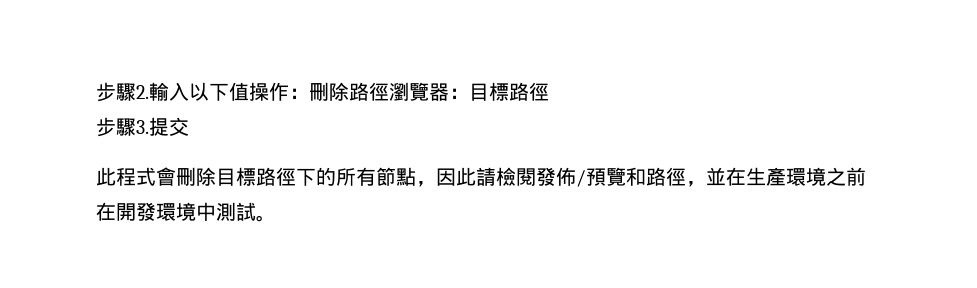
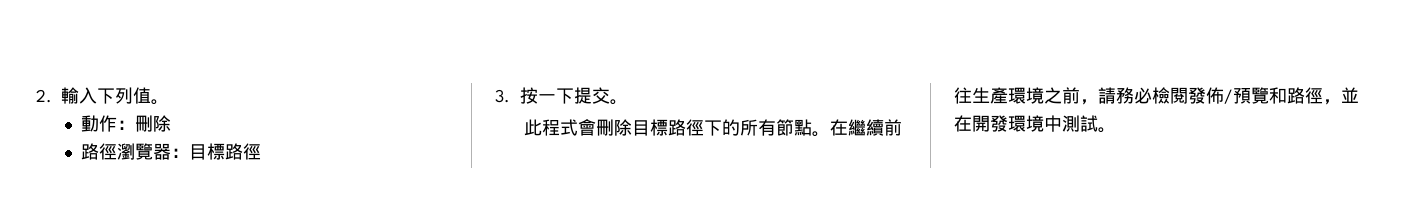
[96,82,136,102] 步驟 -> (36, 96) none
[189,82,269,101] 以下值操 -> [97,87,170,105] [80,115,99,132] 下列值。 // 動
(349, 91) none -> (171, 123) //
[96,117,149,137] 步驟3. -> [495,87,575,104] 3.按一下
(189, 126) none -> [610,99,629,105] 。
[416,167,496,187] ，因此請 -> [811,119,902,137] [954,87,1152,105] 。在繼續前往生產環境之前，請務必
[746,167,866,186] [96,202,116,221] 生產環境之前在 -> (972, 123) none

